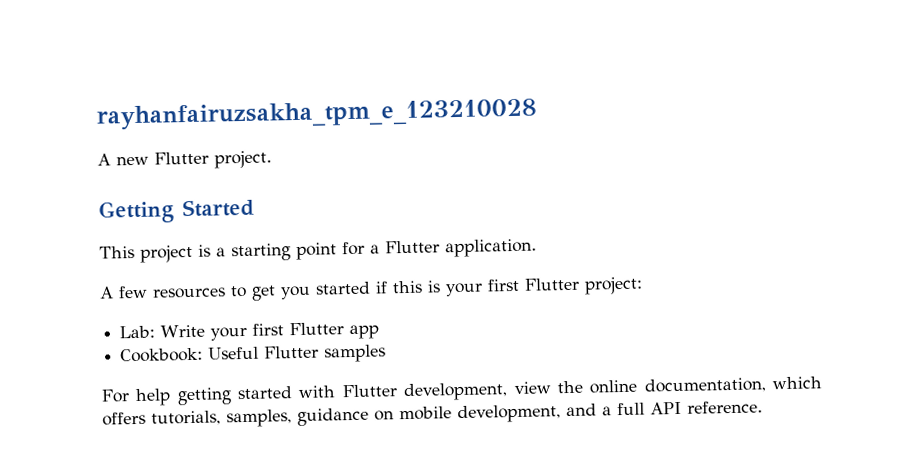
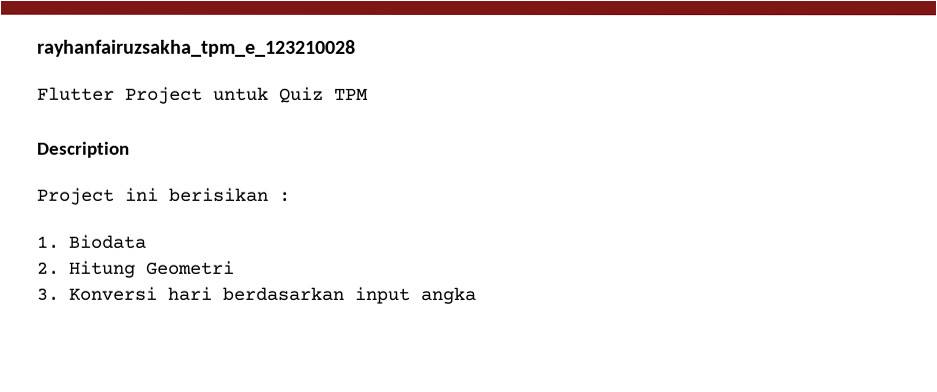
[97,150,272,169] [98,198,255,224] [99,238,537,263] [99,276,643,301] [119,322,380,341] [120,344,387,363] [101,376,823,407] [102,400,763,428] A new Flutter project. // Getting Started // This project is a starting point for a Flutter application. // A few resources to get you started if this is your first Flutter project: // Lab: Write your first Flutter app // Cookbook: Useful Flutter samples // For help getting started with Flutter development, view the online documentation, which offers tutorials, samples, guidance on mobile development, and a full API reference. -> [37,86,369,104] [37,141,130,158] [36,187,291,205] [36,234,146,249] [36,260,234,278] [36,286,476,305] Flutter Project untuk Quiz TPM // Description // Project ini berisikan : // 1. Biodata // 2. Hitung Geometri // 3. Konversi hari berdasarkan input angka

